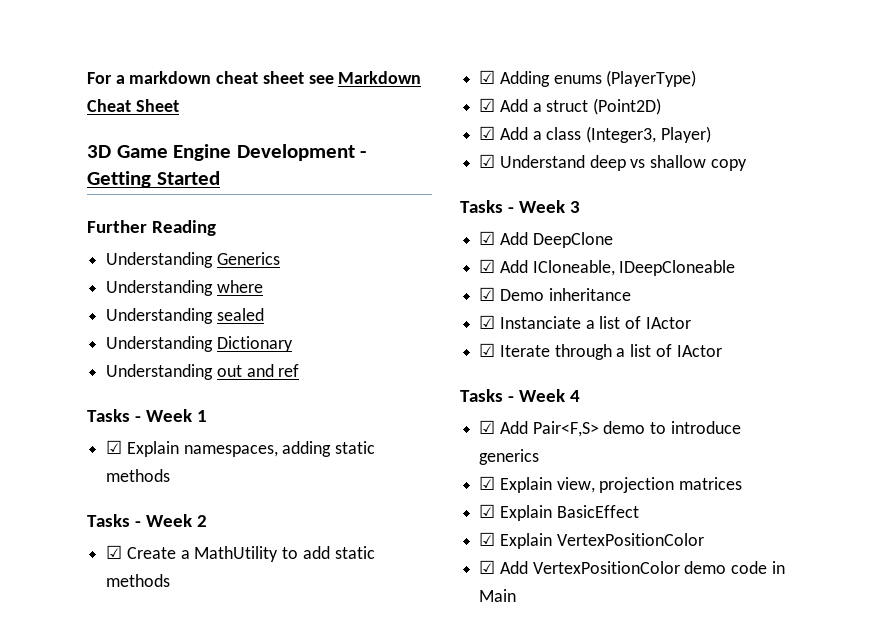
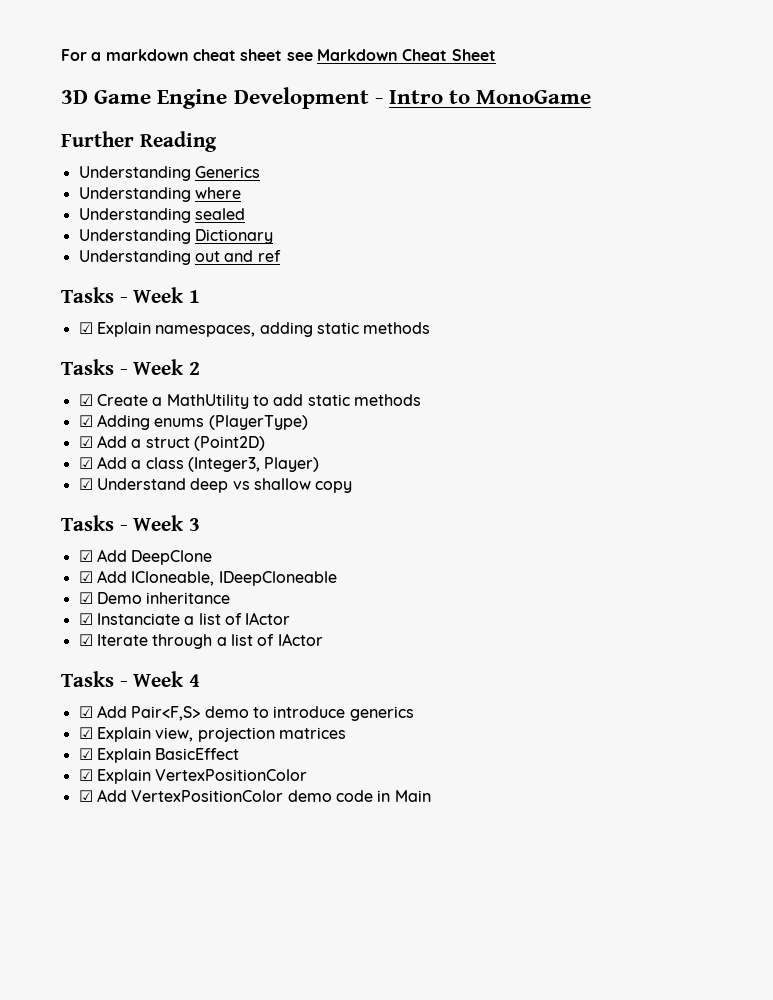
[87,171,220,188] Getting Started -> [389,90,592,104] Intro to MonoGame

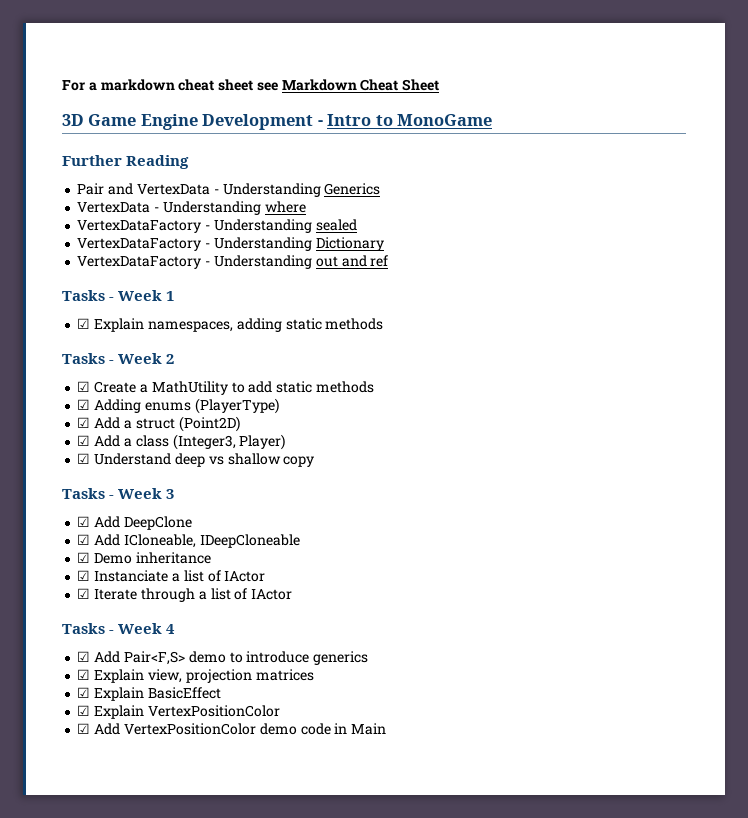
(217, 141) none -> [77,183,219,195] Pair and VertexData -
(260, 172) none -> [77,202,160,213] VertexData -
(241, 193) none -> [77,220,211,233] VertexDataFactory -
(245, 214) none -> [77,238,211,251] VertexDataFactory -
(273, 236) none -> [77,256,211,269] VertexDataFactory -

